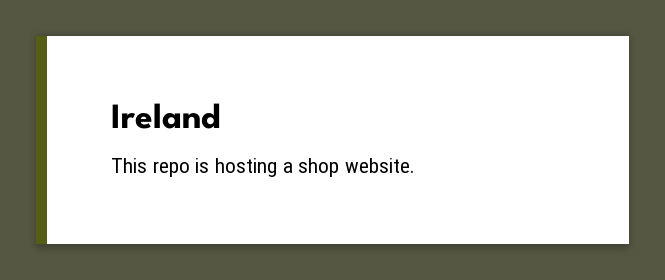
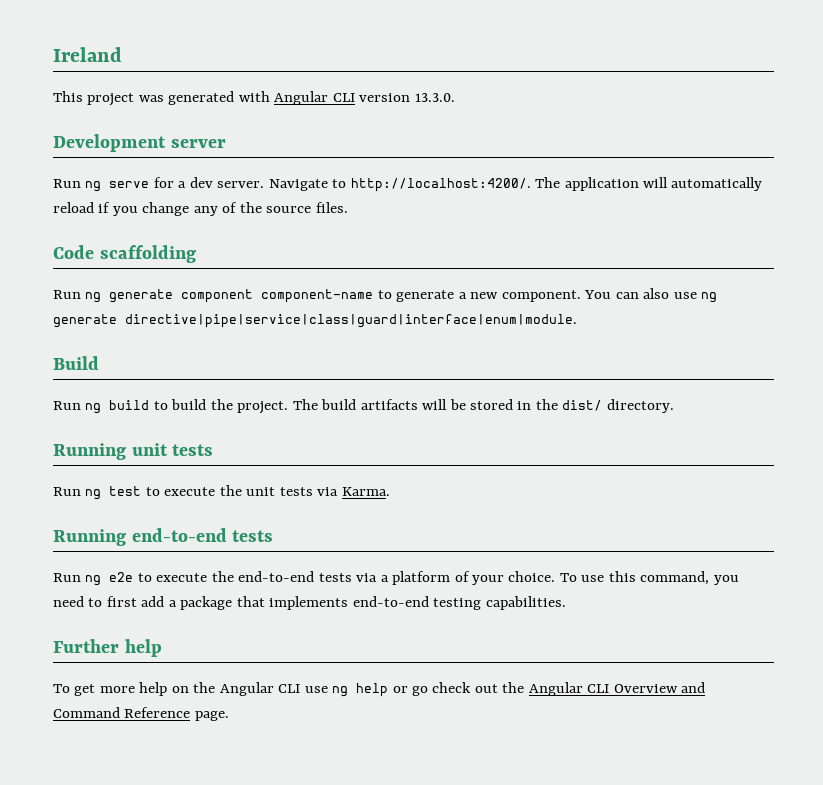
[152,158,416,177] repo is hosting a shop website. -> [87,91,455,106] [53,134,226,152] [53,177,763,192] [53,202,348,216] [53,245,196,263] [53,288,718,303] [53,314,577,328] [53,356,99,370] [53,399,674,414] [53,443,214,460] [53,485,390,500] [53,528,274,546] [53,571,739,586] [53,596,566,610] [53,639,162,657] [53,682,706,697] [53,707,229,721] project was generated with Angular CLI version 13.3.0. // Development server // Run ng serve for a dev server. Navigate to http://localhost:4200/. The application will automatically reload if you change any of the source files. // Code scaffolding // Run ng generate component component-name to generate a new component. You can also use ng generate directive|pipe|service|class|guard|interface|enum|module. // Build // Run ng build to build the project. The build artifacts will be stored in the dist/ directory. // Running unit tests // Run ng test to execute the unit tests via Karma. // Running end-to-end tests // Run ng e2e to execute the end-to-end tests via a platform of your choice. To use this command, you need to first add a package that implements end-to-end testing capabilities. // Further help // To get more help on the Angular CLI use ng help or go check out the Angular CLI Overview and Command Reference page.

